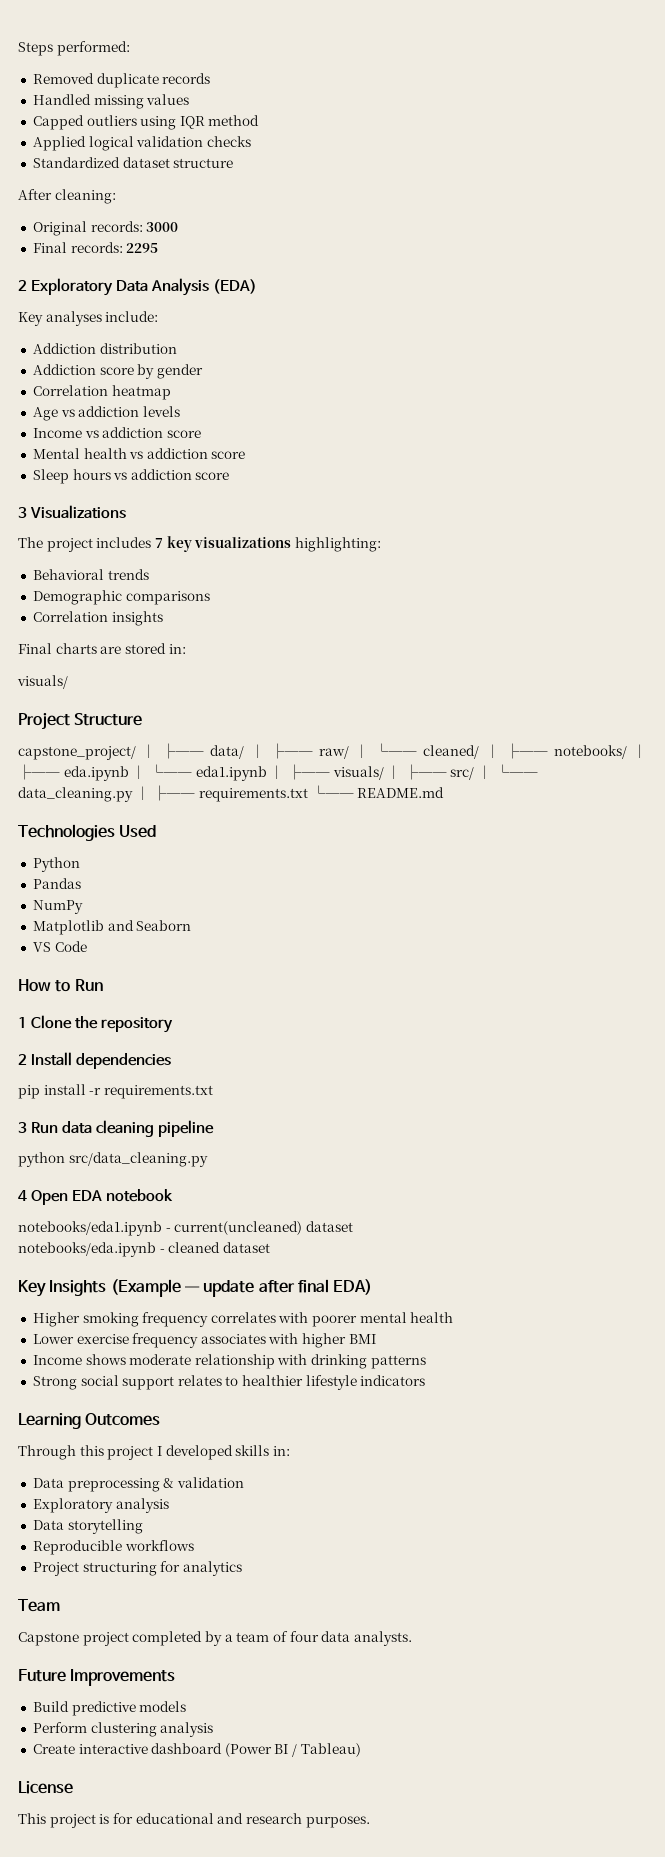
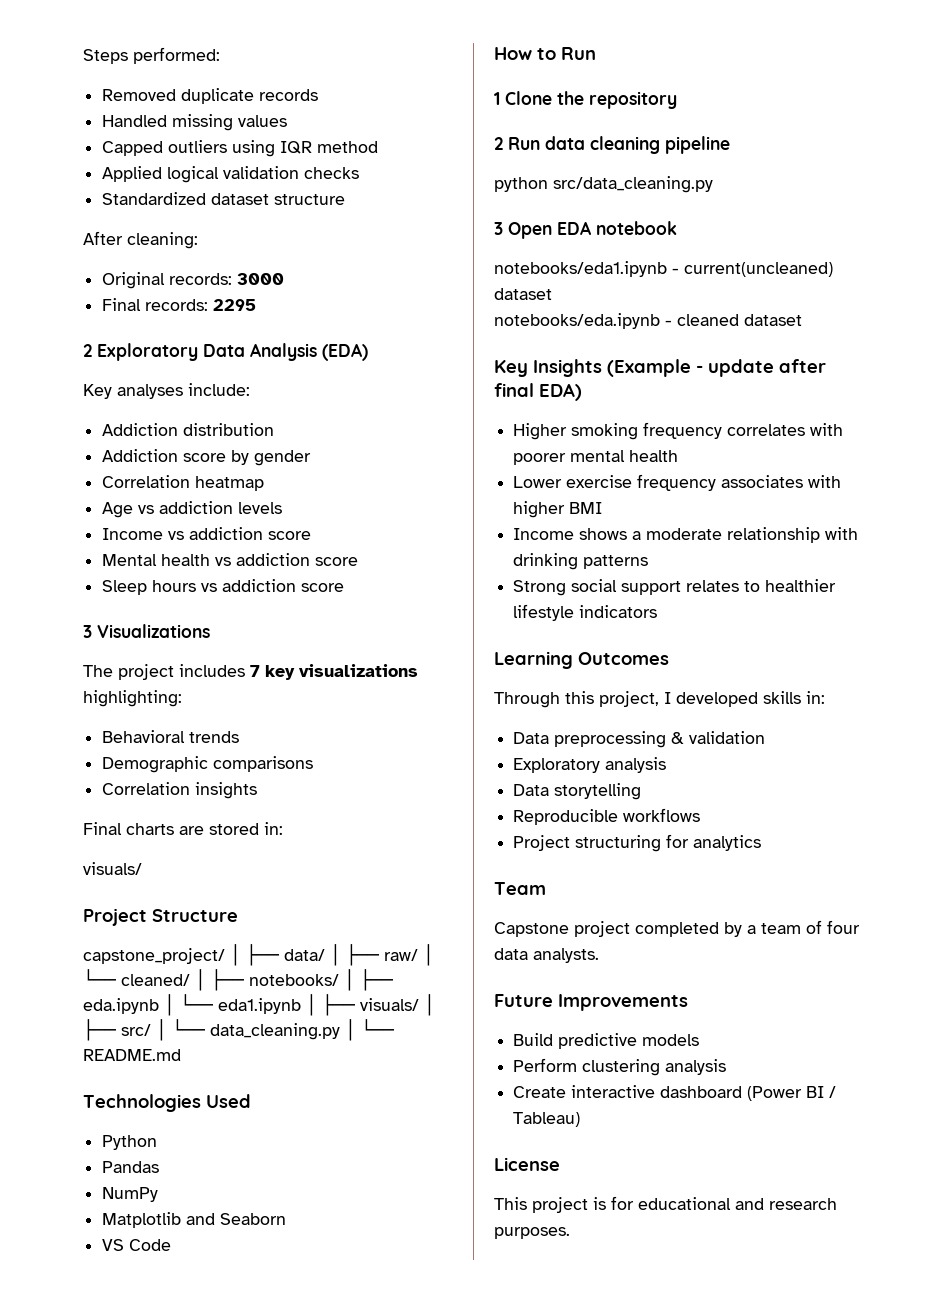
[153,785,308,802] ├── requirements.txt -> (356, 1030) none
[31,1052,172,1069] [18,1084,213,1099] [18,1122,27,1133] Install dependencies // pip install -r requirements.txt // 3 -> (503, 143) none
[18,1190,27,1201] 4 -> [494,222,503,235] 3
[184,1286,200,1292] — -> [696,365,703,373] -
(126, 1359) none -> [632,531,642,540] a
[107,1446,154,1460] project -> [599,691,659,707] project,

